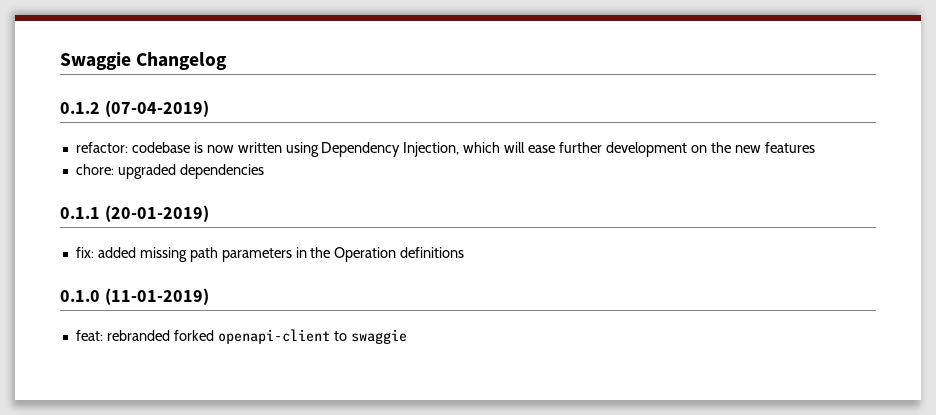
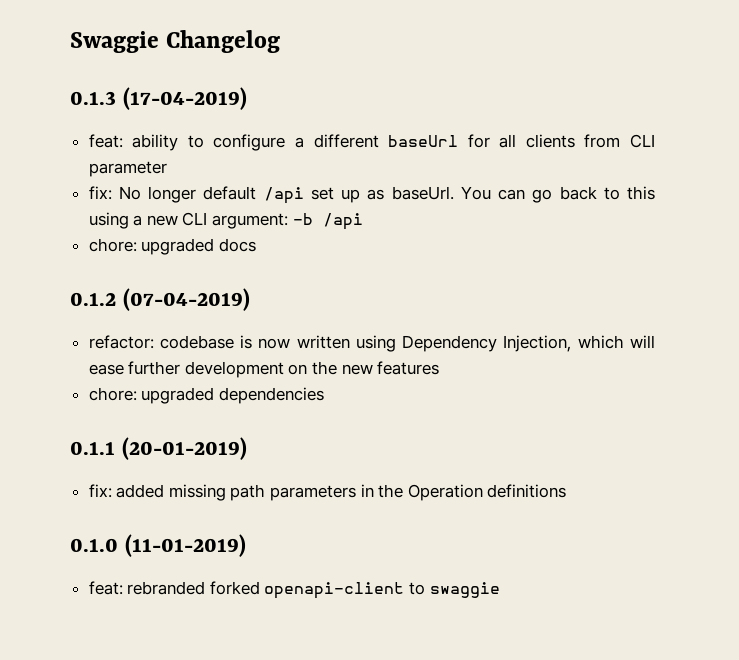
(228, 61) none -> [70,87,247,110] [88,134,655,151] [88,161,167,177] [88,186,655,204] [88,212,363,230] [88,238,256,255] // 0.1.3 (17-04-2019) // feat: ability to configure a different baseUrl for all clients from CLI parameter // fix: No longer default /api set up as baseUrl. You can go back to this using a new CLI argument: -b /api // chore: upgraded docs

